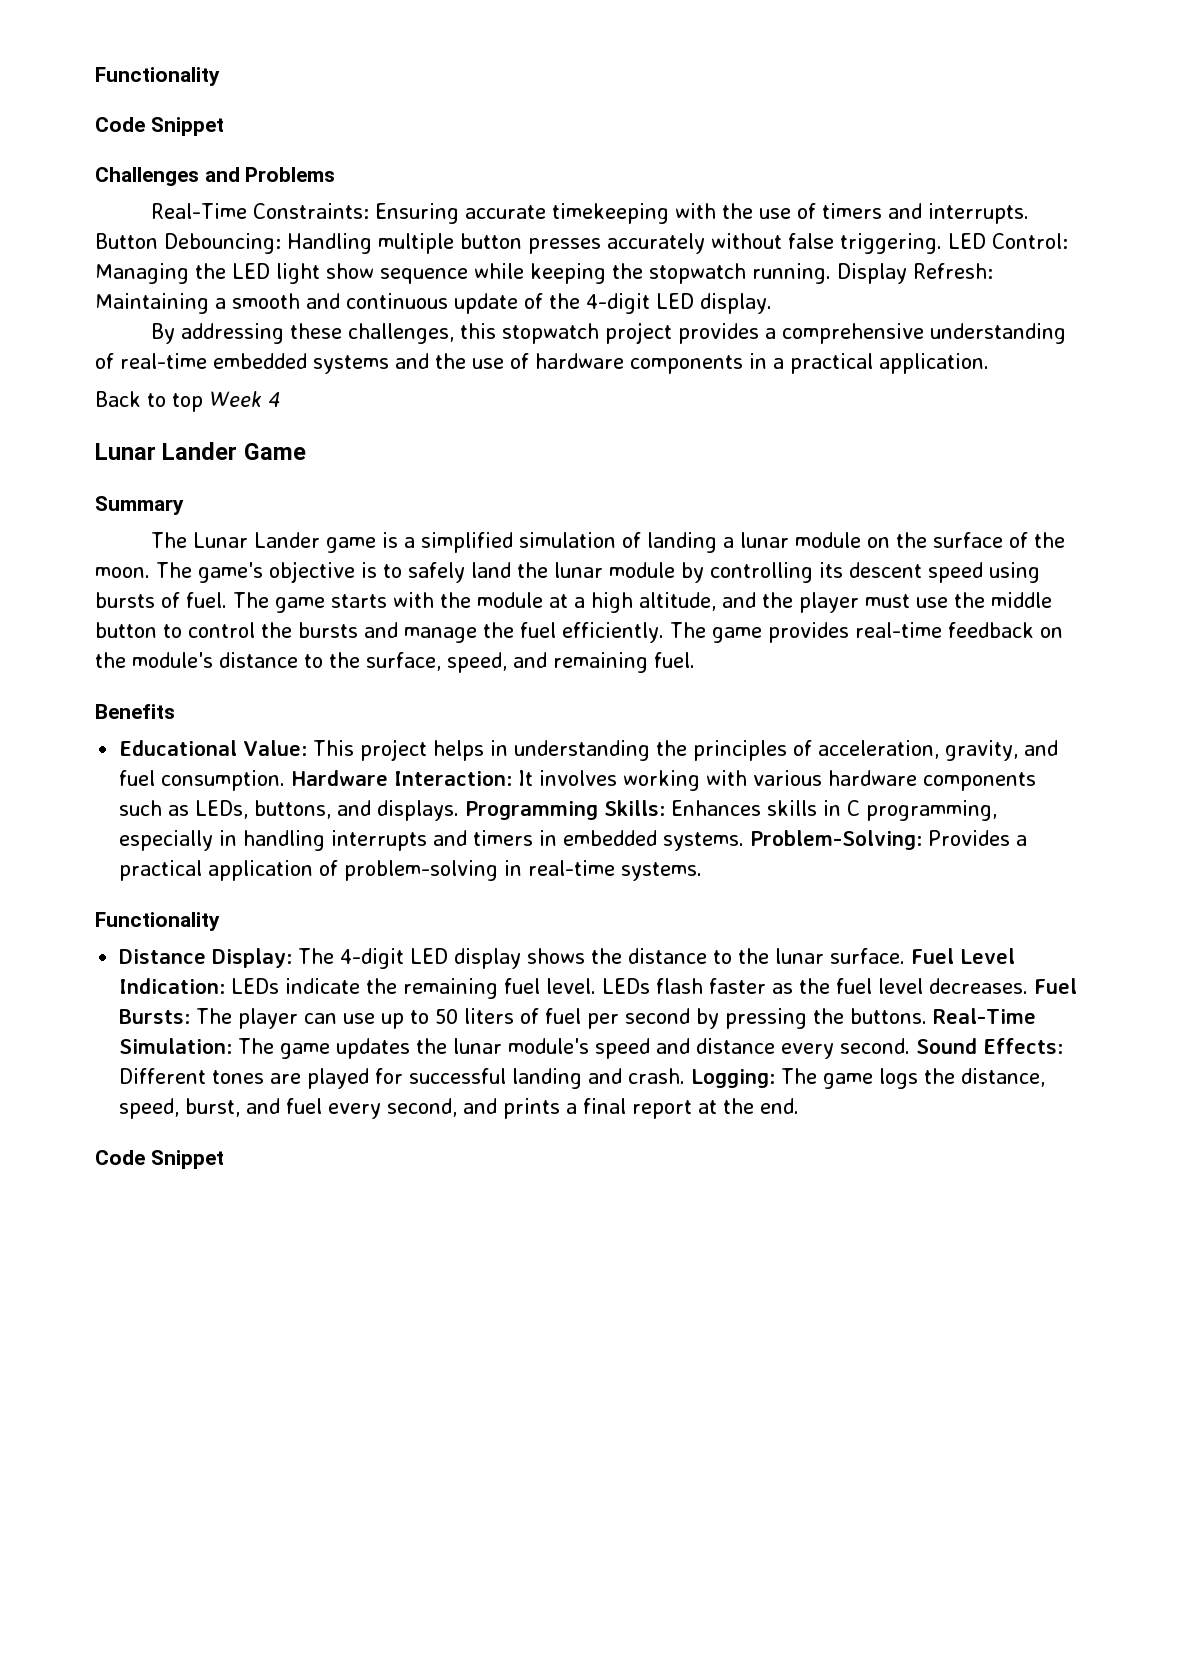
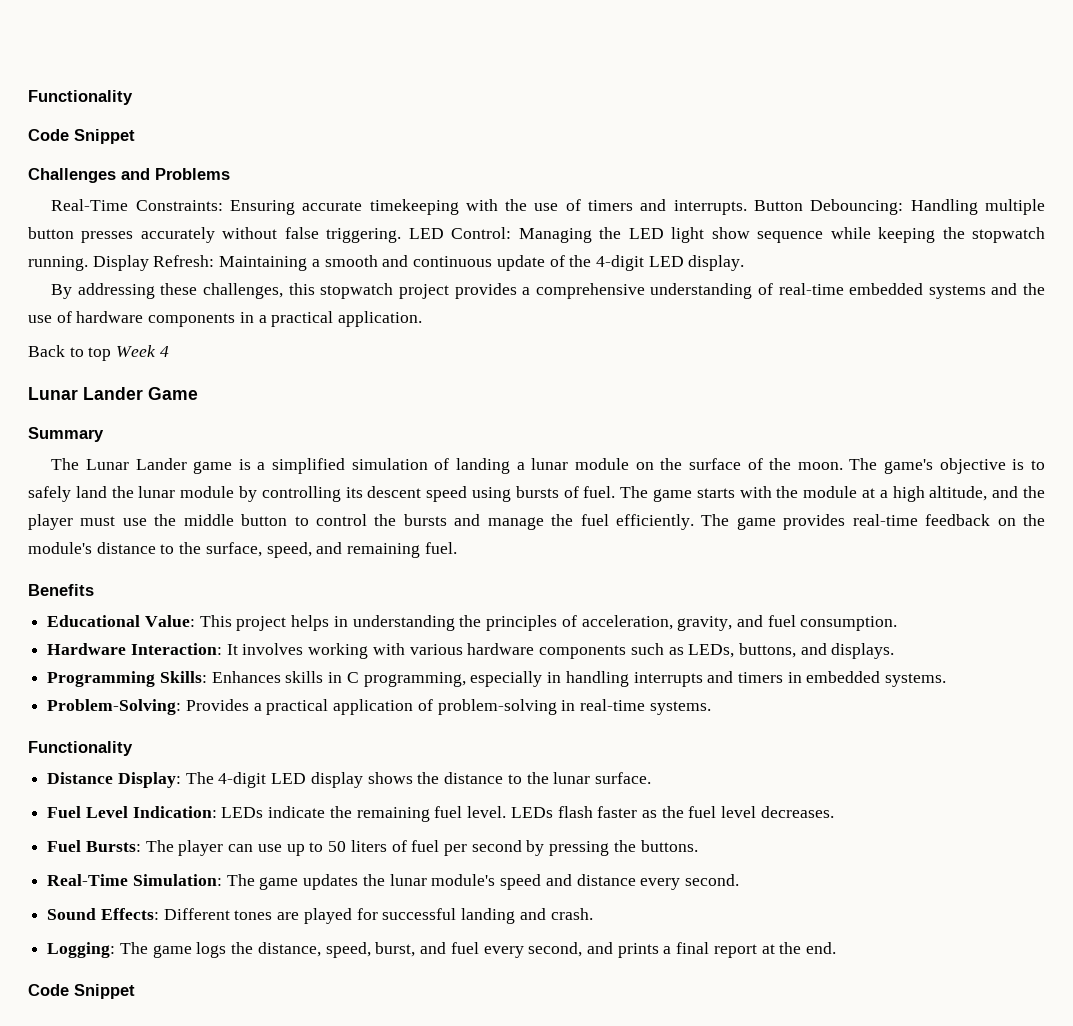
(286, 780) none -> (898, 623) //
(460, 810) none -> (895, 651) //
(745, 841) none -> (947, 680) //
(906, 956) none -> (651, 778) //
(1029, 986) none -> (834, 812) //
(928, 1016) none -> (698, 846) //
(911, 1046) none -> (739, 880) //
(686, 1076) none -> (593, 914) //

